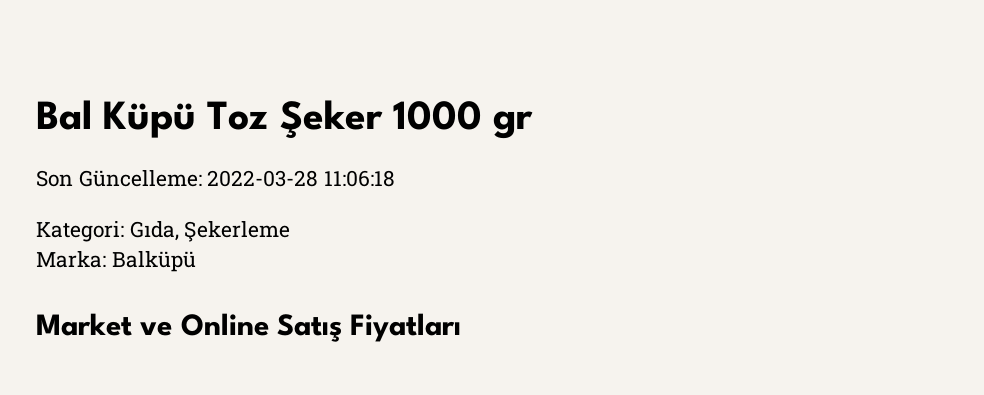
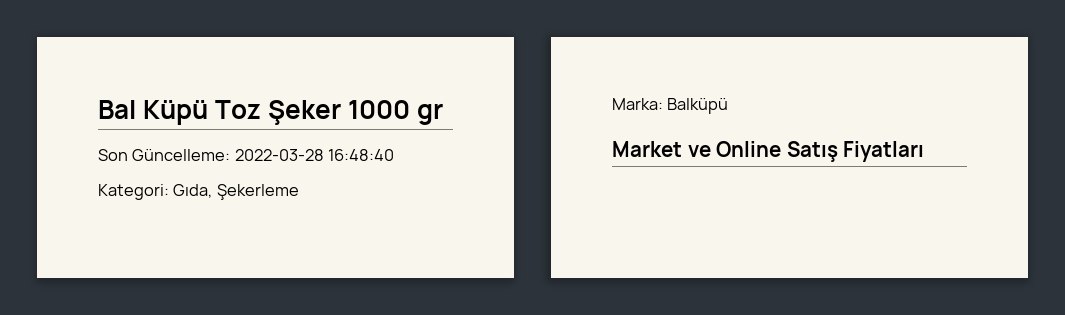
[324,170,396,187] 11:06:18 -> [328,149,395,161] 16:48:40

